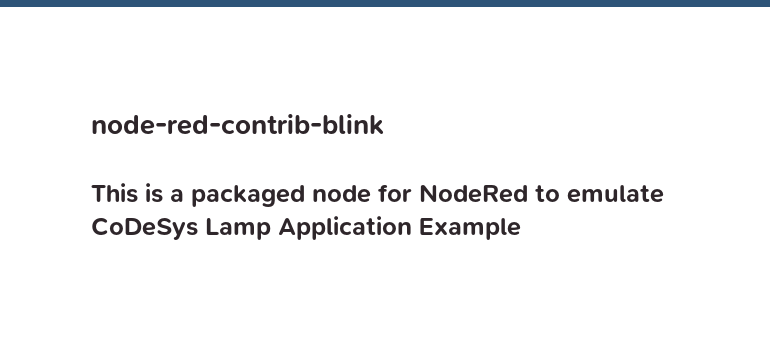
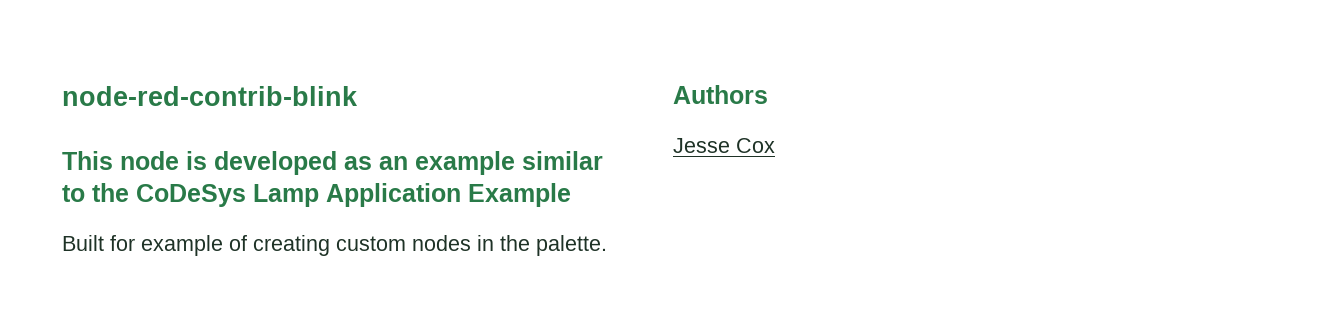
[145,183,664,207] [91,216,521,240] is a packaged node for NodeRed to emulate CoDeSys Lamp Application Example -> [120,151,603,175] [62,183,571,207] [62,235,607,256] [673,85,768,104] [673,138,775,153] node is developed as an example similar to the CoDeSys Lamp Application Example // Built for example of creating custom nodes in the palette. // Authors // Jesse Cox

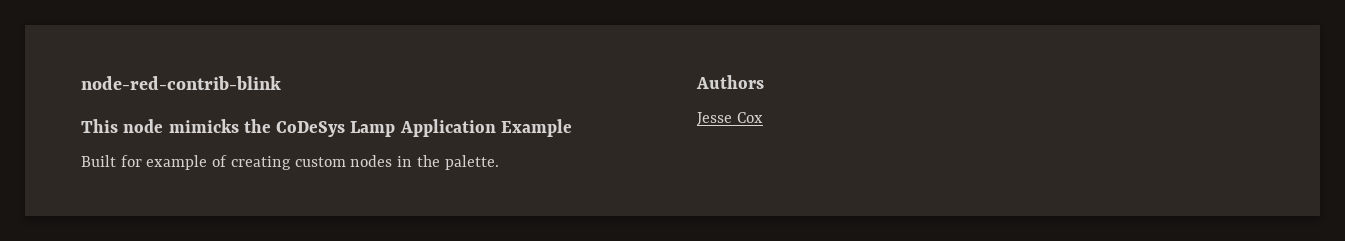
[186,151,603,175] [62,185,85,202] is developed as an example similar to -> [168,119,239,133] mimicks

